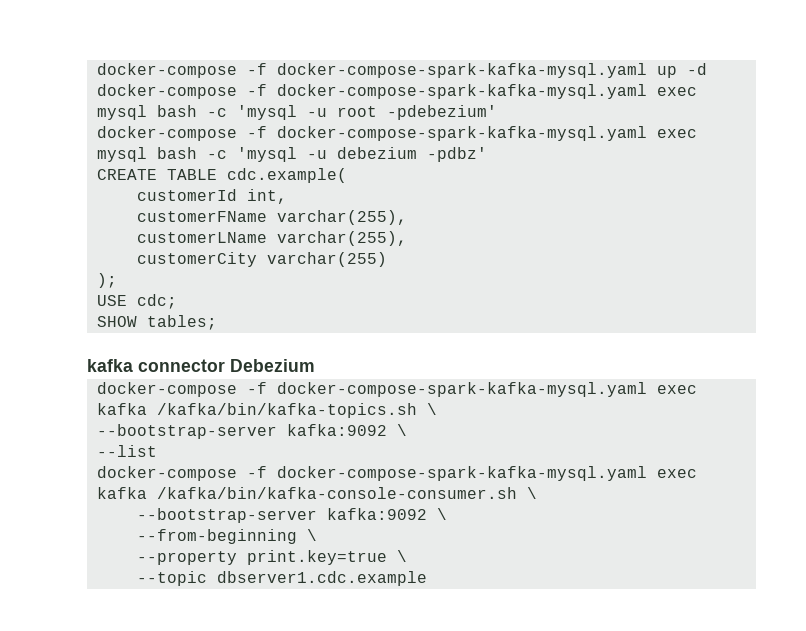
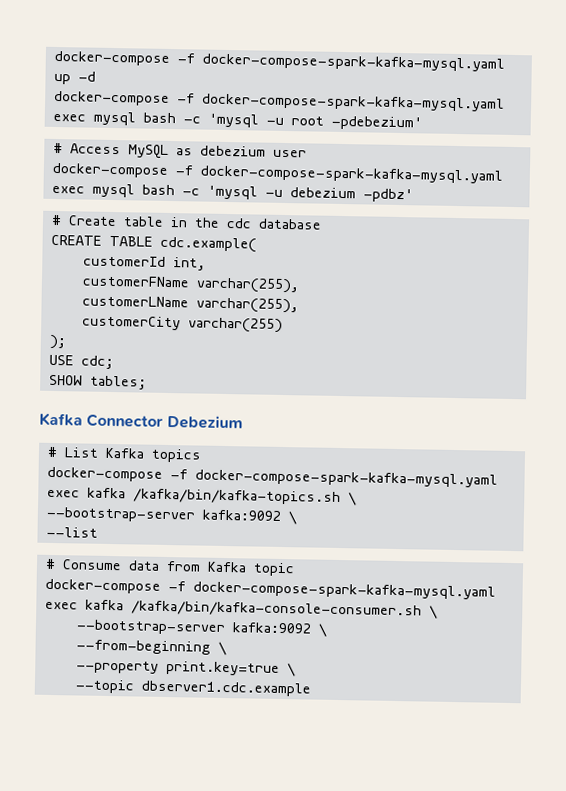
(497, 112) none -> [52,142,307,159] // # Access MySQL as debezium user
(487, 154) none -> [50,214,322,230] // # Create table in the cdc database
[87,359,225,372] kafka connector -> [39,412,164,428] Kafka Connector
(315, 365) none -> [46,446,202,463] // # List Kafka topics
(157, 451) none -> [44,558,295,577] // # Consume data from Kafka topic

